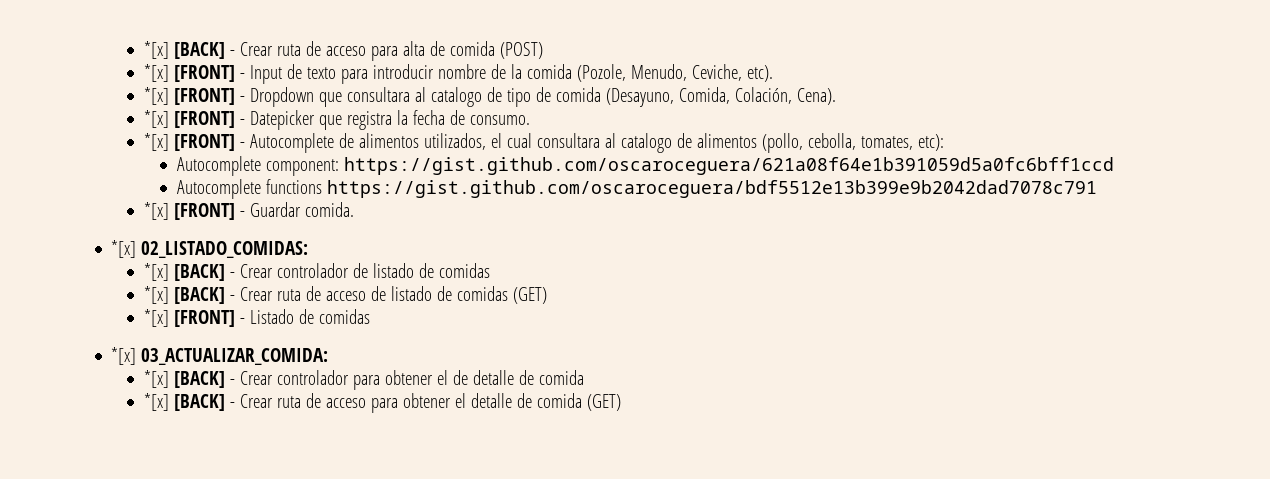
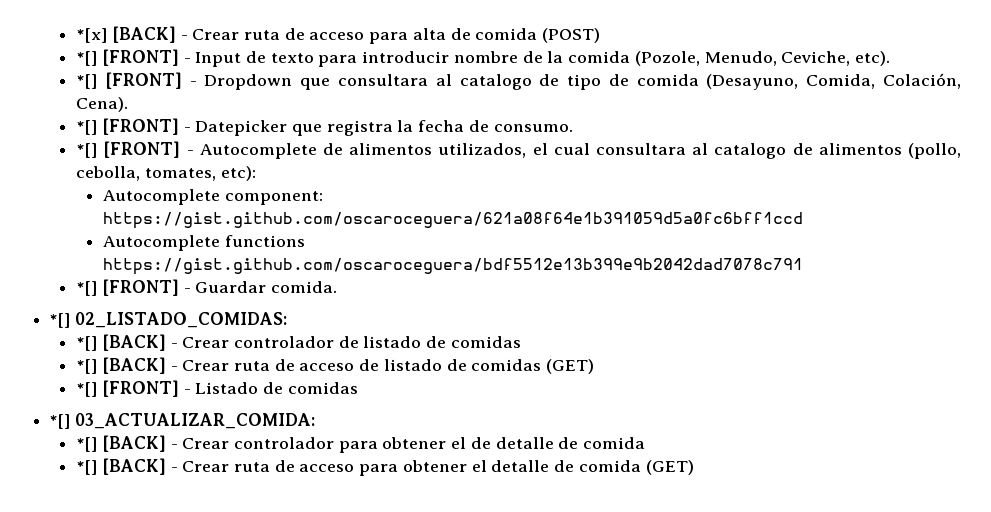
[144,64,170,82] *[x] -> [76,51,98,66] *[]
[144,87,170,105] *[x] -> [76,74,98,89] *[]
[144,110,170,128] *[x] -> [76,120,98,135] *[]
[144,133,170,151] *[x] -> [76,143,98,158] *[]
[144,202,170,220] *[x] -> [76,281,98,296] *[]
[111,240,137,258] *[x] -> [49,313,71,328] *[]
[144,263,170,281] *[x] -> [76,336,98,351] *[]
[144,286,170,304] *[x] -> [76,359,98,374] *[]
[144,309,170,327] *[x] -> [76,382,98,397] *[]
[111,347,137,365] *[x] -> [49,414,71,429] *[]
[144,370,170,388] *[x] -> [76,437,98,452] *[]
[144,393,170,411] *[x] -> [76,460,98,475] *[]

